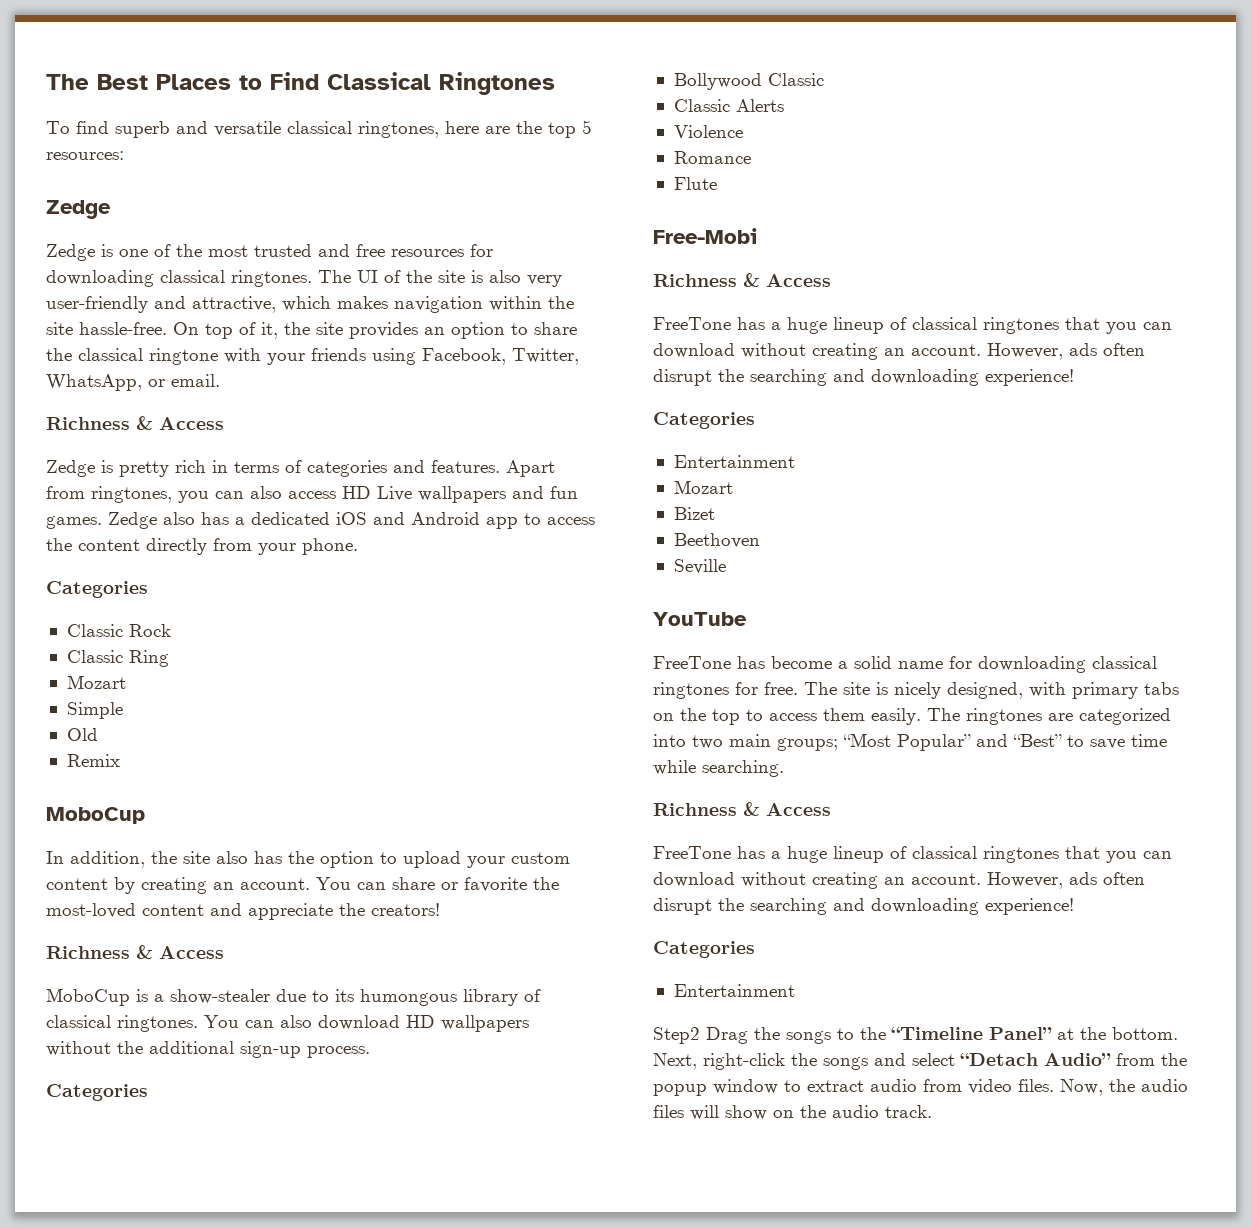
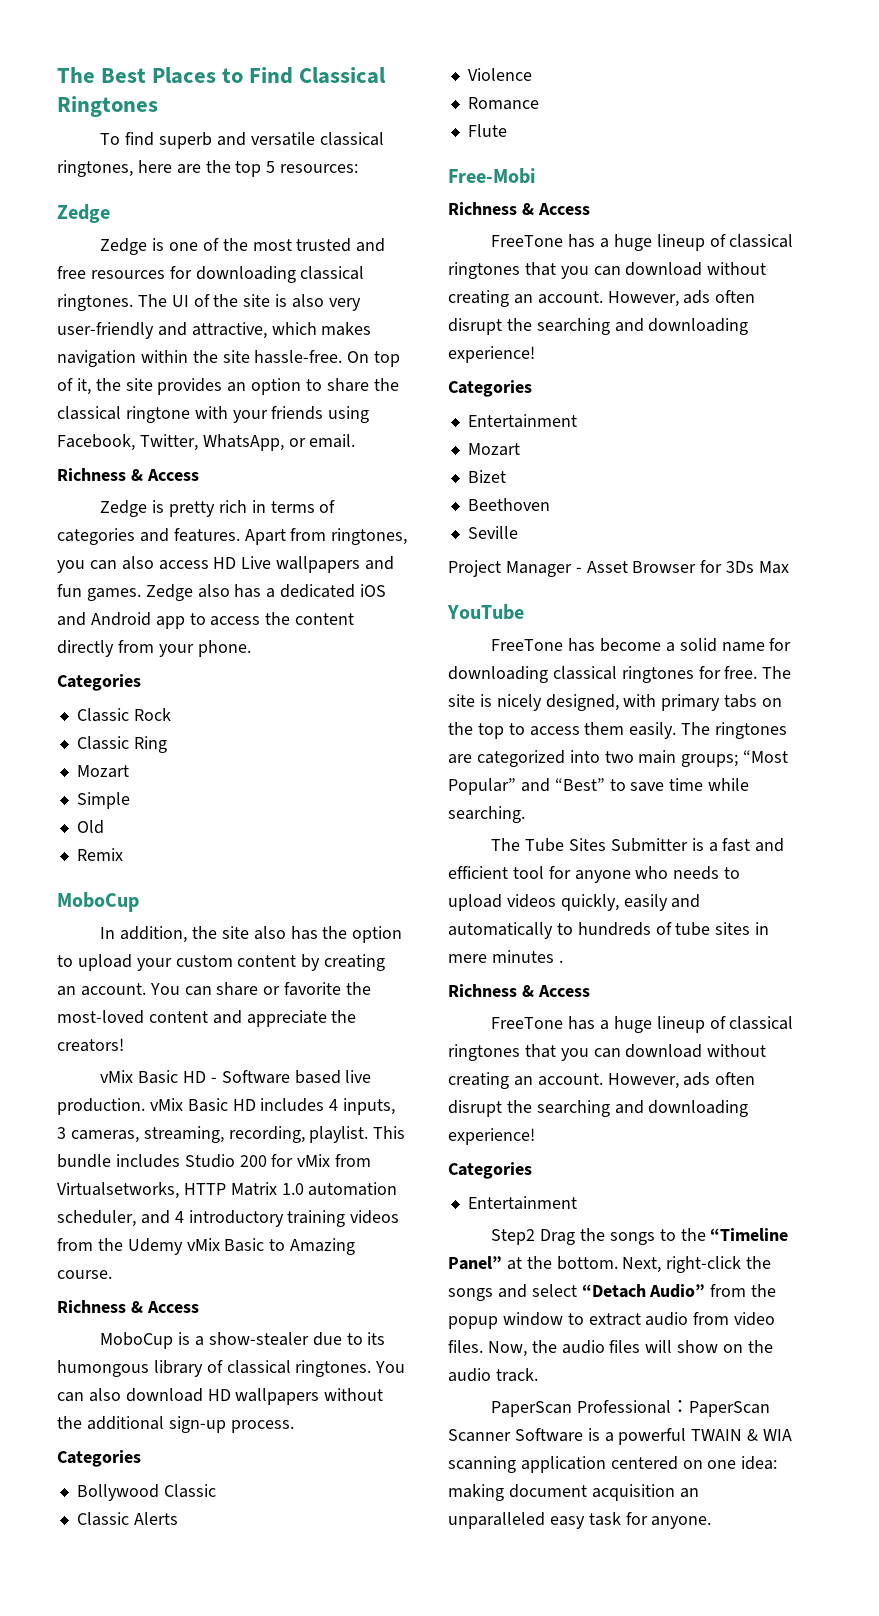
(440, 909) none -> [100,1070,372,1084] [57,1098,396,1115] [57,1126,406,1143] [57,1154,372,1168] [57,1182,398,1199] [57,1210,400,1227] [57,1238,356,1255] [57,1270,112,1279] // vMix Basic HD - Software based live production. vMix Basic HD includes 4 inputs, 3 cameras, streaming, recording, playlist. This bundle includes Studio 200 for vMix from Virtualsetworks, HTTP Matrix 1.0 automation scheduler, and 4 introductory training videos from the Udemy vMix Basic to Amazing course.
(726, 566) none -> [448,560,790,577] // Project Manager - Asset Browser for 3Ds Max
(784, 768) none -> [491,838,785,852] [448,866,741,883] [448,894,701,911] [448,922,770,939] [448,950,563,963] // The Tube Sites Submitter is a fast and efficient tool for anyone who needs to upload videos quickly, easily and automatically to hundreds of tube sites in mere minutes .
(932, 1111) none -> [491,1400,771,1417] [448,1428,793,1445] [448,1456,778,1473] [448,1484,699,1501] [448,1512,712,1529] // PaperScan Professional：PaperScan Scanner Software is a powerful TWAIN & WIA scanning application centered on one idea: making document acquisition an unparalleled easy task for anyone.

